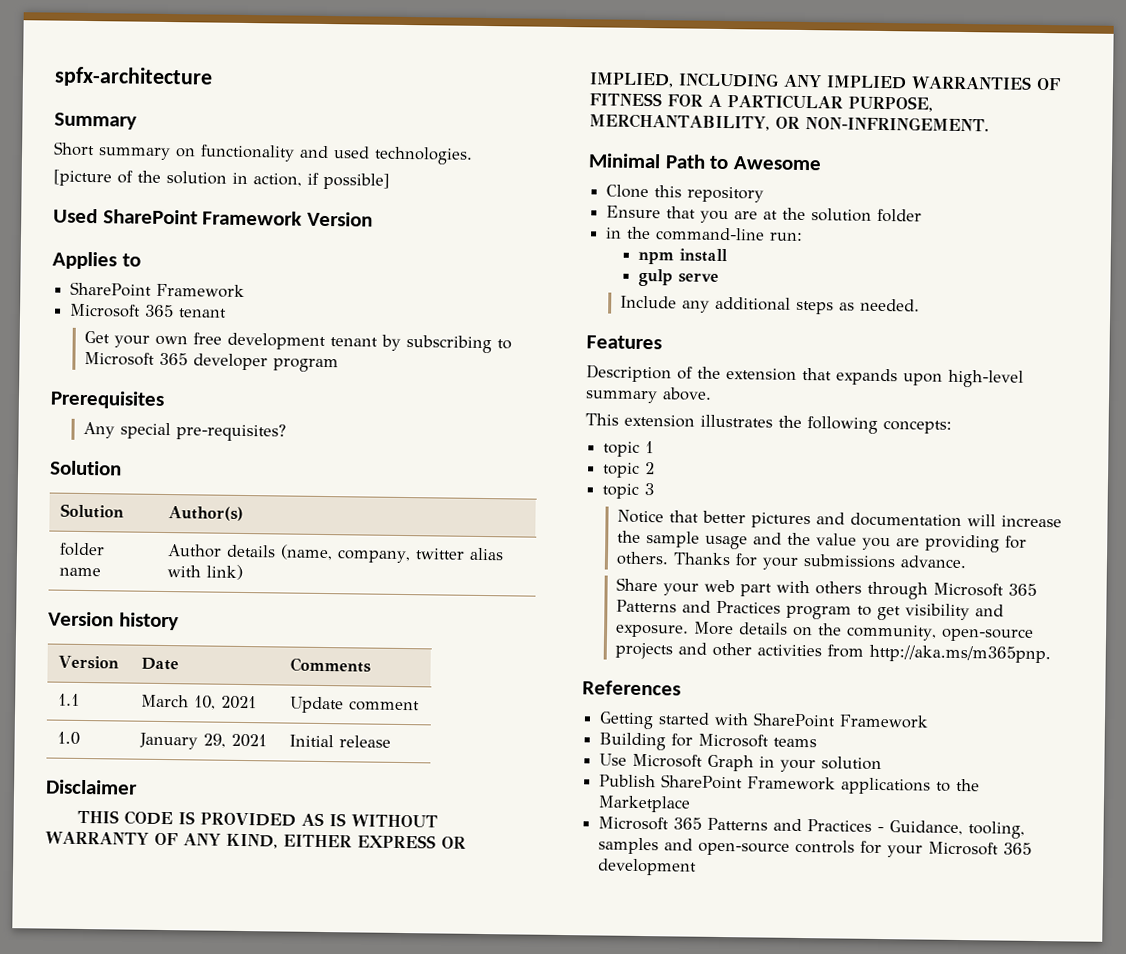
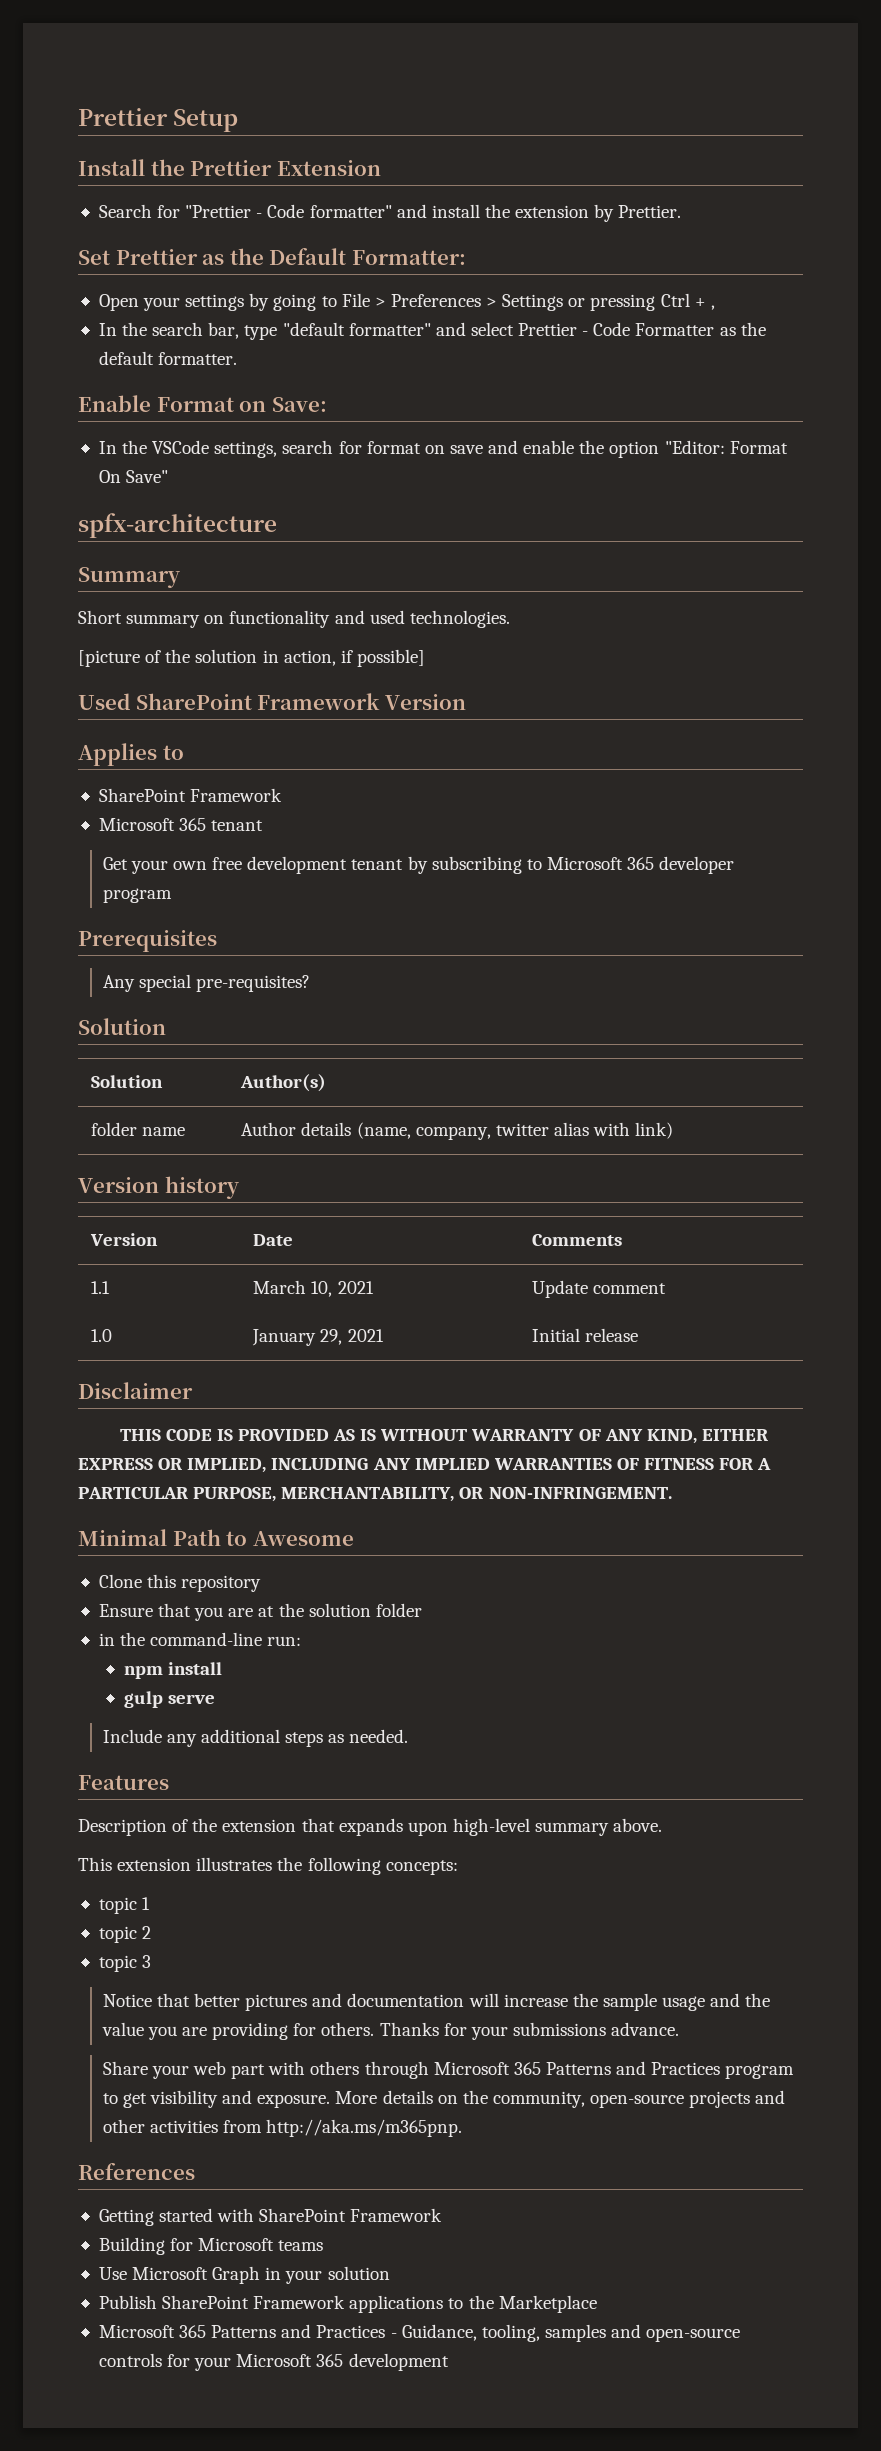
(54, 77) none -> [78,108,239,132] [78,159,381,176] [98,204,682,222] [78,248,466,265] [98,293,715,311] [98,322,766,340] [98,351,238,365] [78,395,327,412] [98,440,788,458] [98,470,169,483] Prettier Setup // Install the Prettier Extension // Search for "Prettier - Code formatter" and install the extension by Prettier. // Set Prettier as the Default Formatter: // Open your settings by going to File > Preferences > Settings or pressing Ctrl + , // In the search bar, type "default formatter" and select Prettier - Code Formatter as the default formatter. // Enable Format on Save: // In the VSCode settings, search for format on save and enable the option "Editor: Format On Save" //

